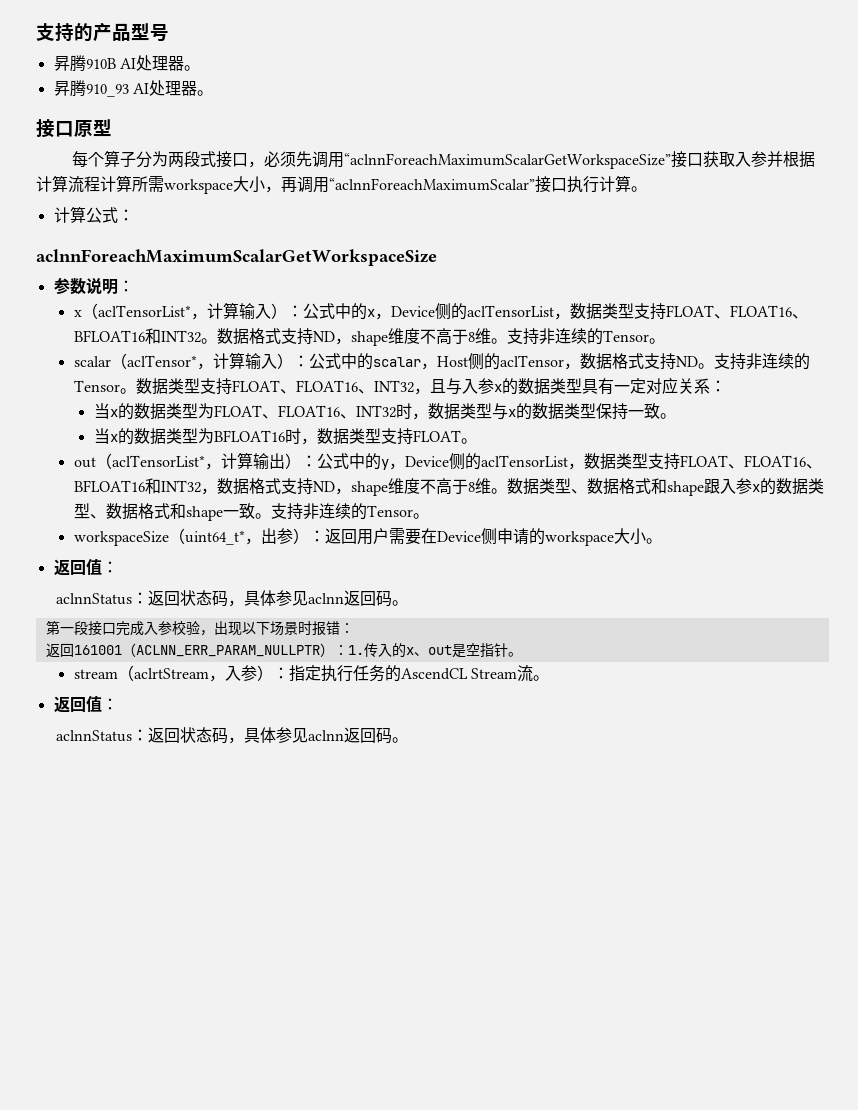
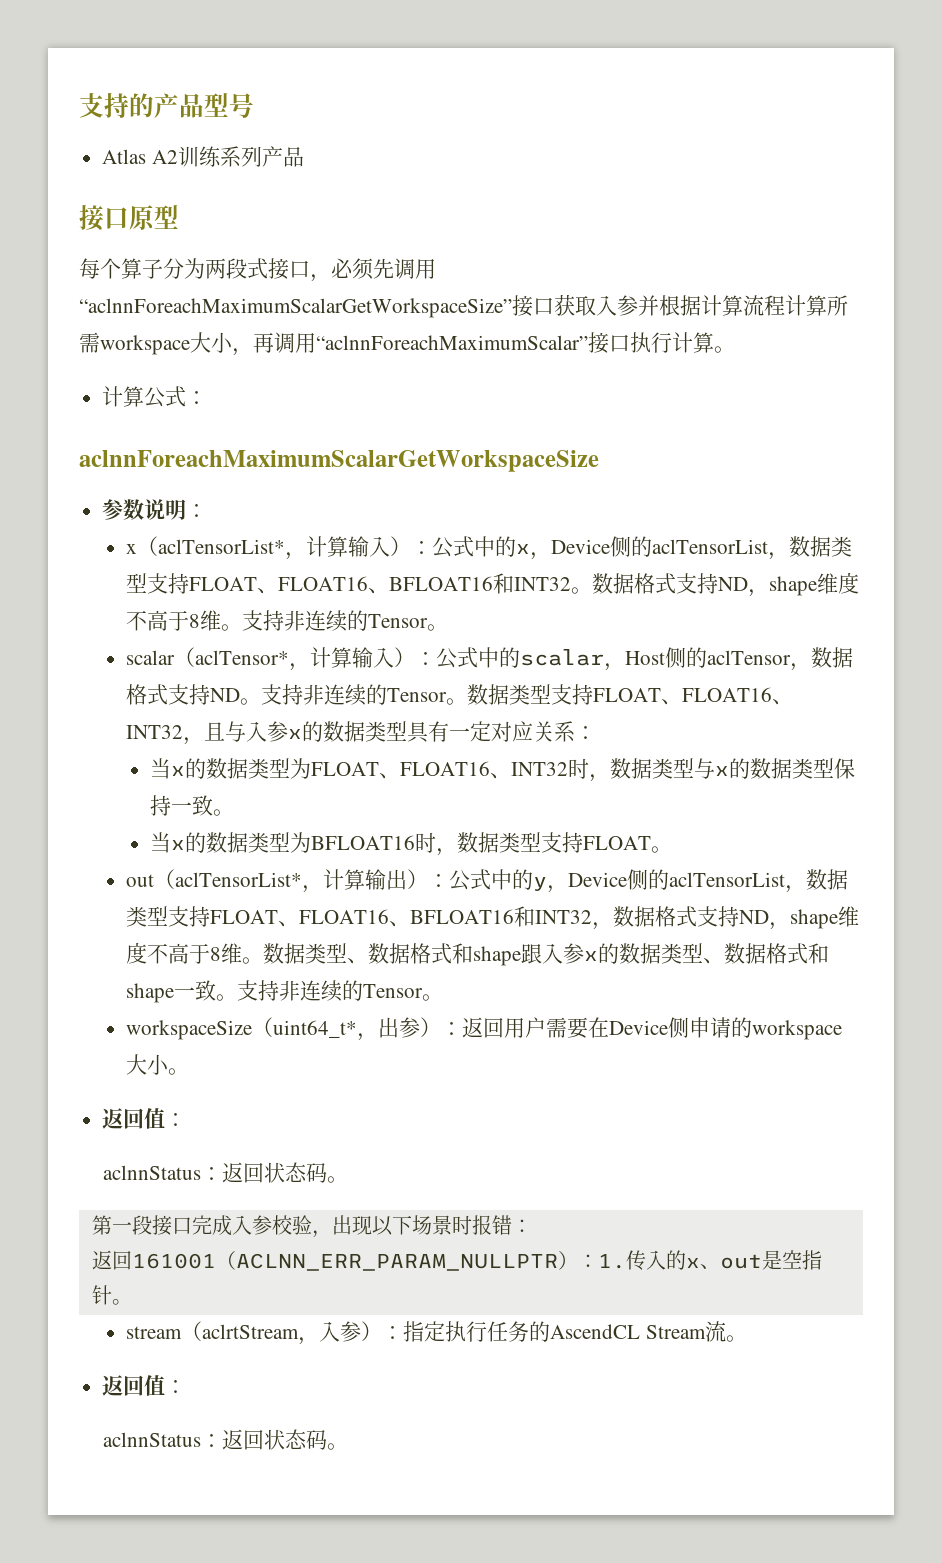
[53,55,200,71] [53,80,213,97] 昇腾910B AI处理器。 // 昇腾910_93 AI处理器。 -> [102,146,304,167] Atlas A2训练系列产品
[228,590,393,607] ，具体参见aclnn返回码 -> (328, 1173) none
[228,727,393,744] ，具体参见aclnn返回码 -> (328, 1440) none

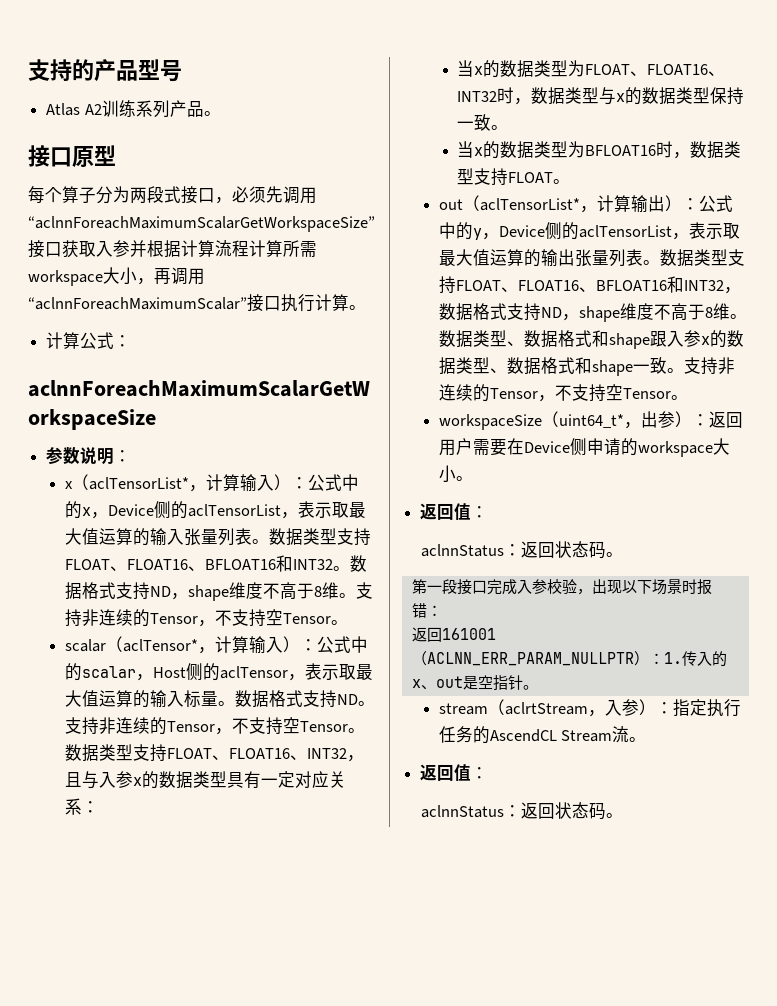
(304, 157) none -> [203,111,221,116] 。
(790, 556) none -> [297,501,366,518] [64,528,269,546] 表示取最大值运算的输入张量列表。
(429, 621) none -> [197,609,331,627] ，不支持空Tensor
(812, 667) none -> [304,663,373,680] [64,690,235,708] 表示取最大值运算的输入标量。
(448, 695) none -> [214,717,348,735] ，不支持空Tensor
(807, 889) none -> [688,222,740,239] [438,249,660,267] 表示取最大值运算的输出张量列表。
(424, 991) none -> [537,384,671,402] ，不支持空Tensor

